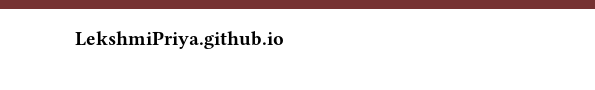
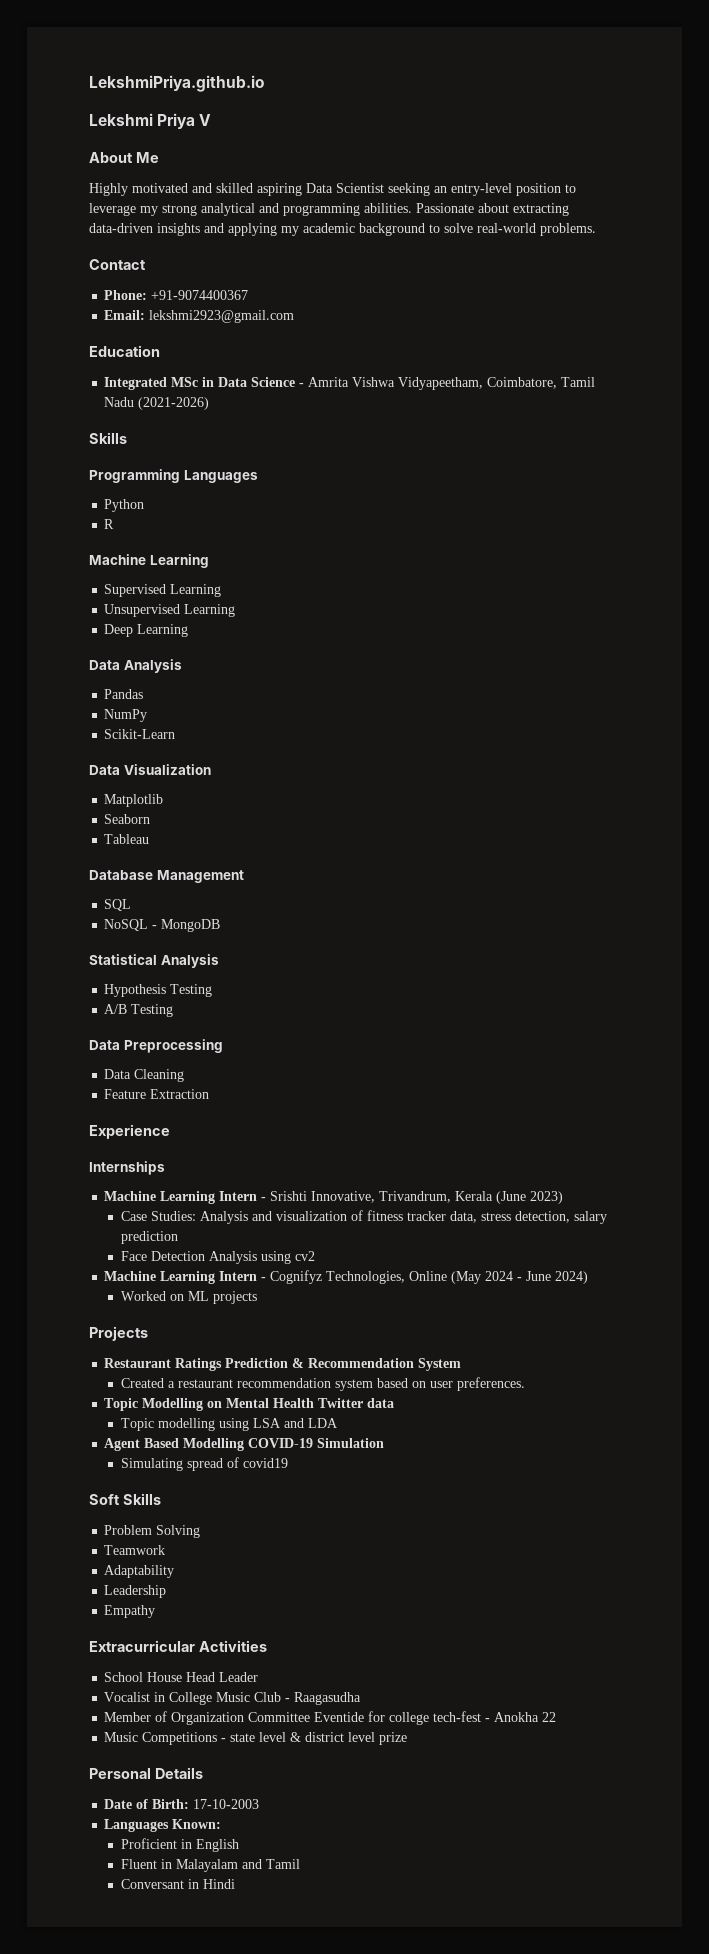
(284, 40) none -> [89,113,212,129] [89,152,159,163] [89,183,576,196] [89,203,569,216] [89,223,596,236] [89,259,146,270] [104,290,249,300] [104,310,295,323] [89,345,160,357] [104,377,596,390] [104,397,210,410] [89,432,127,444] [89,469,258,483] [104,499,145,512] [104,519,115,529] [89,554,209,568] [104,584,222,597] [104,604,236,617] [104,624,189,637] [89,659,182,673] [104,689,144,699] [104,709,148,722] [104,729,176,739] [89,764,211,775] [104,794,164,807] [104,814,151,824] [104,834,150,844] [89,870,244,883] [104,899,132,911] [104,919,221,932] [89,954,219,968] [104,984,213,997] [104,1004,174,1017] [89,1039,223,1053] [104,1069,185,1082] [104,1089,210,1099] [89,1124,170,1139] [89,1161,165,1175] [104,1191,564,1204] [121,1210,608,1224] [121,1231,179,1244] [121,1251,316,1264] [104,1270,589,1284] [121,1291,258,1304] [89,1326,148,1341] [104,1358,462,1371] [121,1377,526,1391] [104,1398,395,1411] [121,1418,339,1431] [104,1438,385,1451] [121,1457,289,1471] [89,1493,161,1505] [104,1525,201,1538] [104,1545,166,1555] [104,1565,175,1578] [104,1585,167,1598] [104,1605,156,1618] [89,1640,267,1652] [104,1672,259,1682] [104,1692,362,1705] [104,1711,557,1725] [104,1732,408,1745] [89,1767,203,1779] [104,1799,260,1809] [104,1819,222,1832] [121,1838,240,1852] [121,1859,301,1872] [121,1879,236,1889] // Lekshmi Priya V // About Me // Highly motivated and skilled aspiring Data Scientist seeking an entry-level position to leverage my strong analytical and programming abilities. Passionate about extracting data-driven insights and applying my academic background to solve real-world problems. // Contact // Phone: +91-9074400367 // Email: lekshmi2923@gmail.com // Education // Integrated MSc in Data Science - Amrita Vishwa Vidyapeetham, Coimbatore, Tamil Nadu (2021-2026) // Skills // Programming Languages // Python // R // Machine Learning // Supervised Learning // Unsupervised Learning // Deep Learning // Data Analysis // Pandas // NumPy // Scikit-Learn // Data Visualization // Matplotlib // Seaborn // Tableau // Database Management // SQL // NoSQL - MongoDB // Statistical Analysis // Hypothesis Testing // A/B Testing // Data Preprocessing // Data Cleaning // Feature Extraction // Experience // Internships // Machine Learning Intern - Srishti Innovative, Trivandrum, Kerala (June 2023) // Case Studies: Analysis and visualization of fitness tracker data, stress detection, salary prediction // Face Detection Analysis using cv2 // Machine Learning Intern - Cognifyz Technologies, Online (May 2024 - June 2024) // Worked on ML projects // Projects // Restaurant Ratings Prediction & Recommendation System // Created a restaurant recommendation system based on user preferences. // Topic Modelling on Mental Health Twitter data // Topic modelling using LSA and LDA // Agent Based Modelling COVID-19 Simulation // Simulating spread of covid19 // Soft Skills // Problem Solving // Teamwork // Adaptability // Leadership // Empathy // Extracurricular Activities // School House Head Leader // Vocalist in College Music Club - Raagasudha // Member of Organization Committee Eventide for college tech-fest - Anokha 22 // Music Competitions - state level & district level prize // Personal Details // Date of Birth: 17-10-2003 // Languages Known: // Proficient in English // Fluent in Malayalam and Tamil // Conversant in Hindi

